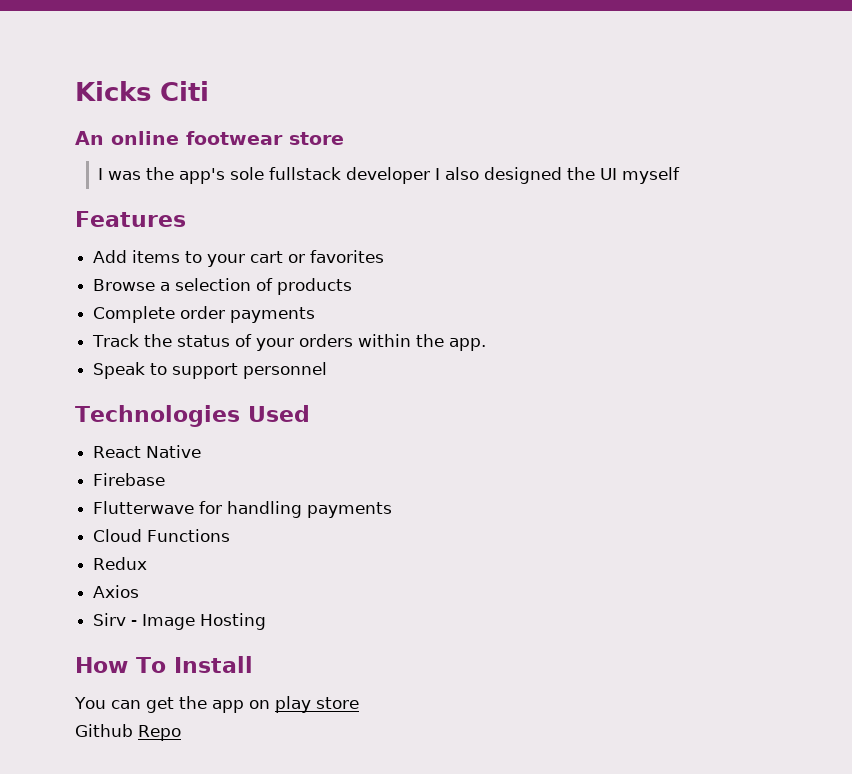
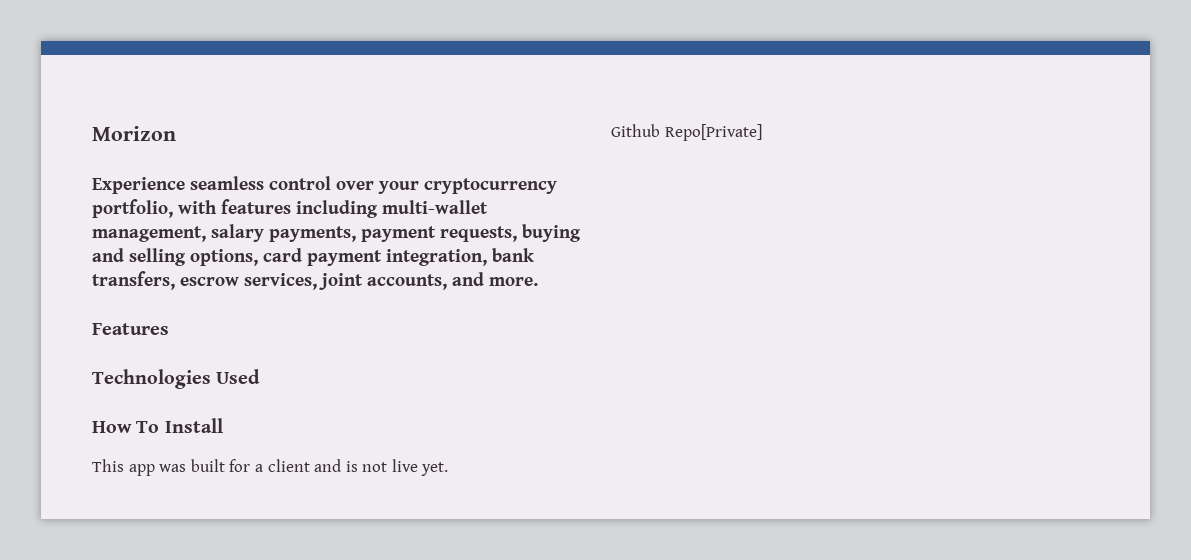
[75,81,209,101] [75,131,344,145] [97,167,680,184] [75,211,186,227] [93,250,385,267] [93,278,353,295] [93,306,316,323] [92,334,487,351] [93,362,328,379] [75,405,310,427] [93,445,202,458] [93,473,166,486] [93,501,393,518] [93,529,231,542] [93,557,148,570] [93,585,140,598] [93,613,267,630] [75,656,253,673] [74,696,359,713] Kicks Citi // An online footwear store // I was the app's sole fullstack developer I also designed the UI myself // Features // Add items to your cart or favorites // Browse a selection of products // Complete order payments // Track the status of your orders within the app. // Speak to support personnel // Technologies Used // React Native // Firebase // Flutterwave for handling payments // Cloud Functions // Redux // Axios // Sirv - Image Hosting // How To Install // You can get the app on play store -> [92,126,176,141] [92,176,557,194] [92,199,488,218] [92,224,581,242] [92,248,534,266] [92,271,538,290] [92,323,169,335] [92,369,261,389] [92,418,223,433] [92,459,449,476] Morizon // Experience seamless control over your cryptocurrency portfolio, with features including multi-wallet management, salary payments, payment requests, buying and selling options, card payment integration, bank transfers, escrow services, joint accounts, and more. // Features // Technologies Used // How To Install // This app was built for a client and is not live yet.
[138,725,181,741] Repo -> [664,124,762,141] Repo[Private]

